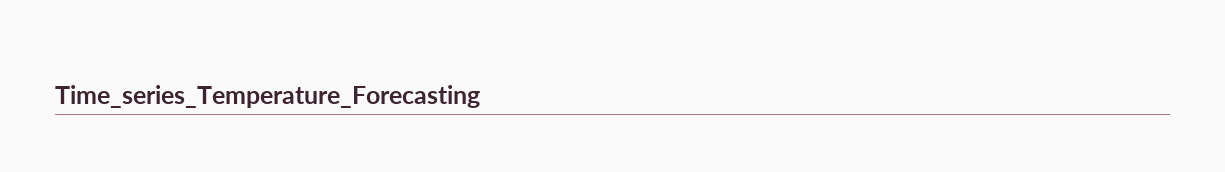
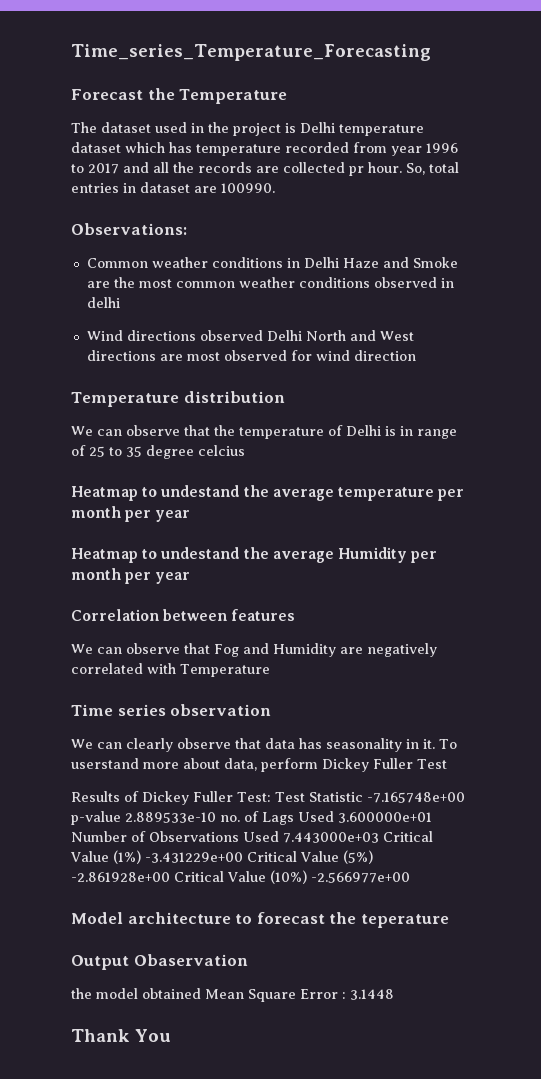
(480, 96) none -> [71,88,288,104] [71,122,424,136] [71,142,458,156] [71,162,459,176] [71,182,275,193] [71,223,187,235] [86,257,458,268] [86,277,454,288] [86,297,120,308] [86,330,414,341] [86,350,416,361] [71,391,285,407] [71,425,457,439] [71,445,245,459] [71,485,465,501] [71,506,191,522] [71,547,438,563] [71,568,191,584] [71,609,296,621] [71,643,437,657] [71,663,270,677] [71,704,272,716] [71,738,457,752] [71,758,447,772] [71,791,465,805] [71,811,432,825] [71,831,433,843] [70,850,373,864] [71,870,410,884] [71,912,449,928] [71,954,248,970] [71,988,394,1002] [71,1029,171,1042] // Forecast the Temperature // The dataset used in the project is Delhi temperature dataset which has temperature recorded from year 1996 to 2017 and all the records are collected pr hour. So, total entries in dataset are 100990. // Observations: // Common weather conditions in Delhi Haze and Smoke are the most common weather conditions observed in delhi // Wind directions observed Delhi North and West directions are most observed for wind direction // Temperature distribution // We can observe that the temperature of Delhi is in range of 25 to 35 degree celcius // Heatmap to undestand the average temperature per month per year // Heatmap to undestand the average Humidity per month per year // Correlation between features // We can observe that Fog and Humidity are negatively correlated with Temperature // Time series observation // We can clearly observe that data has seasonality in it. To userstand more about data, perform Dickey Fuller Test // Results of Dickey Fuller Test: Test Statistic -7.165748e+00 p-value 2.889533e-10 no. of Lags Used 3.600000e+01 Number of Observations Used 7.443000e+03 Critical Value (1%) -3.431229e+00 Critical Value (5%) -2.861928e+00 Critical Value (10%) -2.566977e+00 // Model architecture to forecast the teperature // Output Obaservation // the model obtained Mean Square Error : 3.1448 // Thank You

